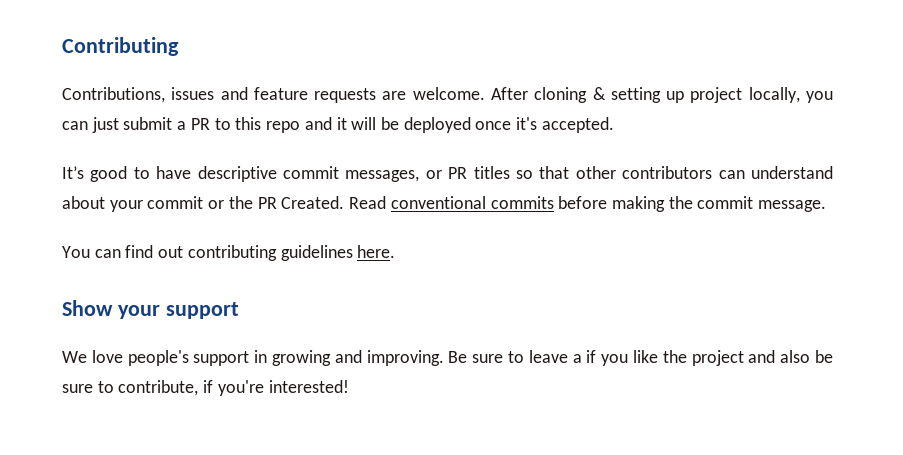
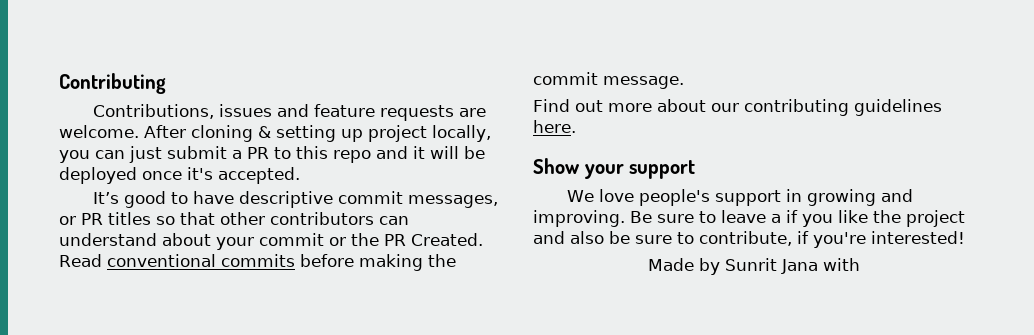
[62,245,184,258] You can find out -> [533,99,739,112] Find out more about our
(349, 386) none -> [648,258,860,275] // Made by Sunrit Jana with

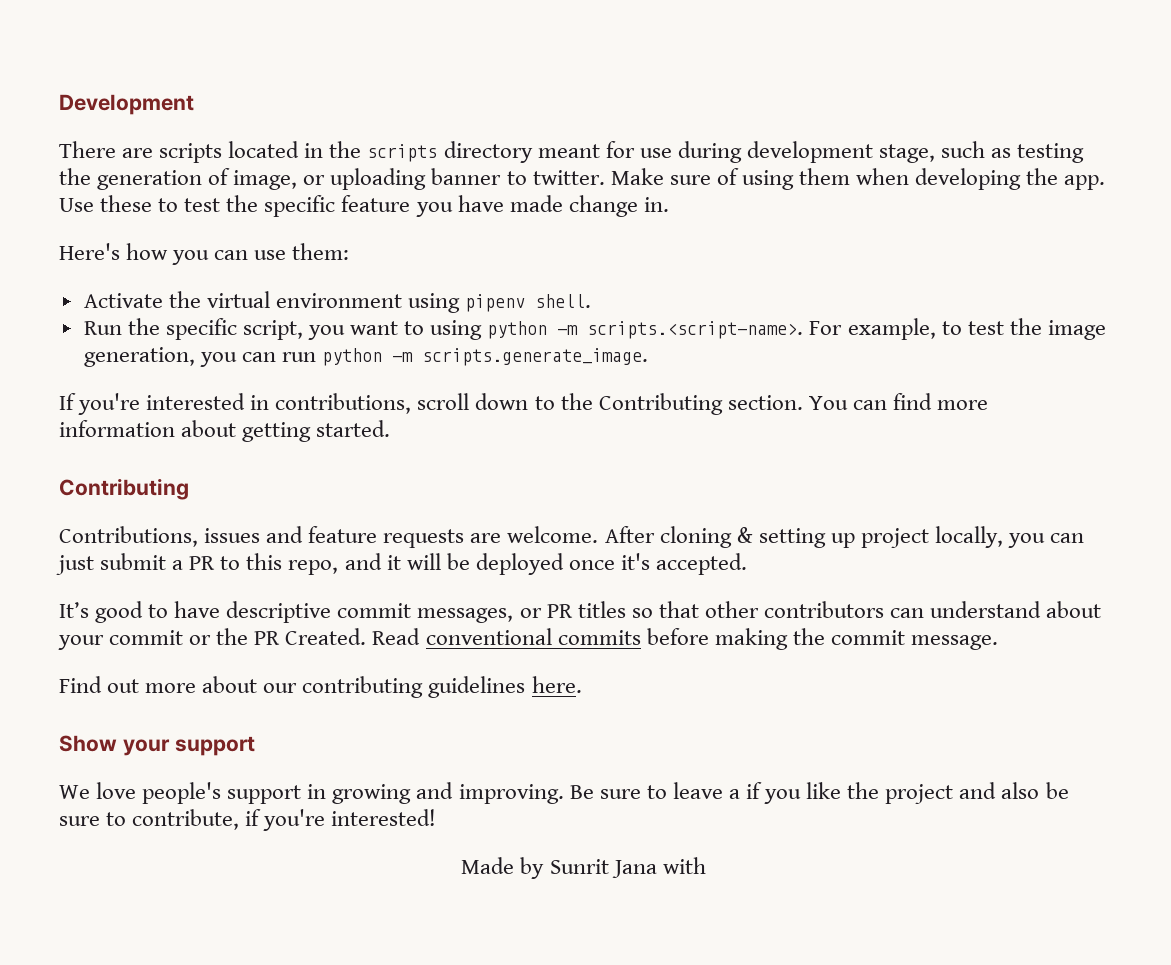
(59, 83) none -> [59,94,194,115] [59,141,1085,163] [59,168,1106,190] [59,195,669,217] [59,243,350,265] [83,291,592,313] [83,318,1106,340] [83,347,649,367] [59,393,989,415] [59,420,391,442] Development // There are scripts located in the scripts directory meant for use during development stage, such as testing the generation of image, or uploading banner to twitter. Make sure of using them when developing the app. Use these to test the specific feature you have made change in. // Here's how you can use them: // Activate the virtual environment using pipenv shell. // Run the specific script, you want to using python -m scripts.<script-name>. For example, to test the image generation, you can run python -m scripts.generate_image. // If you're interested in contributions, scroll down to the Contributing section. You can find more information about getting started. //
[333,150,371,163] repo -> [288,560,339,575] repo,

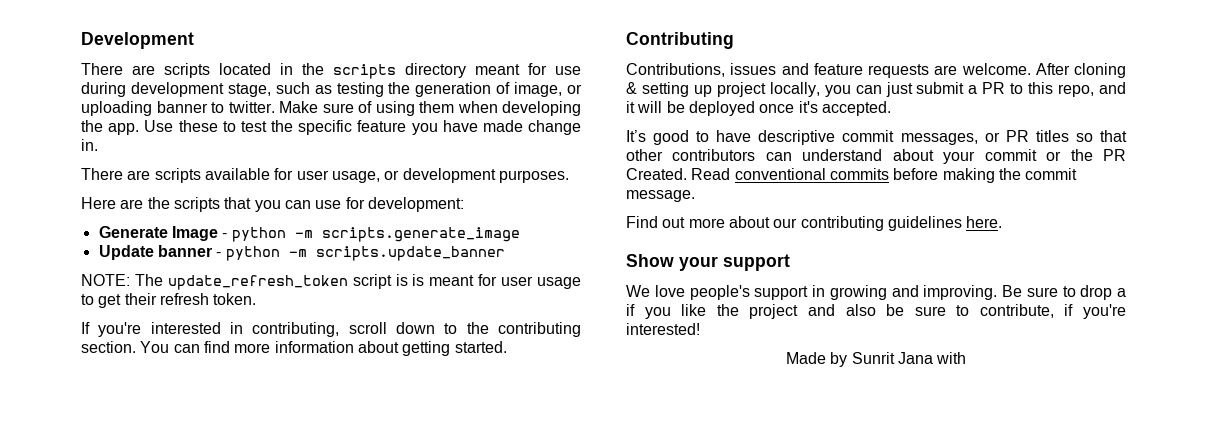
[59,243,350,265] [83,291,592,313] [83,318,1106,340] [83,347,649,367] Here's how you can use them: // Activate the virtual environment using pipenv shell. // Run the specific script, you want to using python -m scripts.<script-name>. For example, to test the image generation, you can run python -m scripts.generate_image. -> [81,168,569,183] [81,197,464,212] [98,226,520,242] [98,245,505,261] [81,274,582,290] [81,293,257,308] There are scripts available for user usage, or development purposes. // Here are the scripts that you can use for development: // Generate Image - python -m scripts.generate_image // Update banner - python -m scripts.update_banner // NOTE: The update_refresh_token script is is meant for user usage to get their refresh token.
[275,393,412,414] contributions, -> [252,322,340,337] contributing,
[598,393,723,415] Contributing -> [497,322,581,337] contributing
[672,782,723,799] leave -> [1080,285,1113,300] drop

